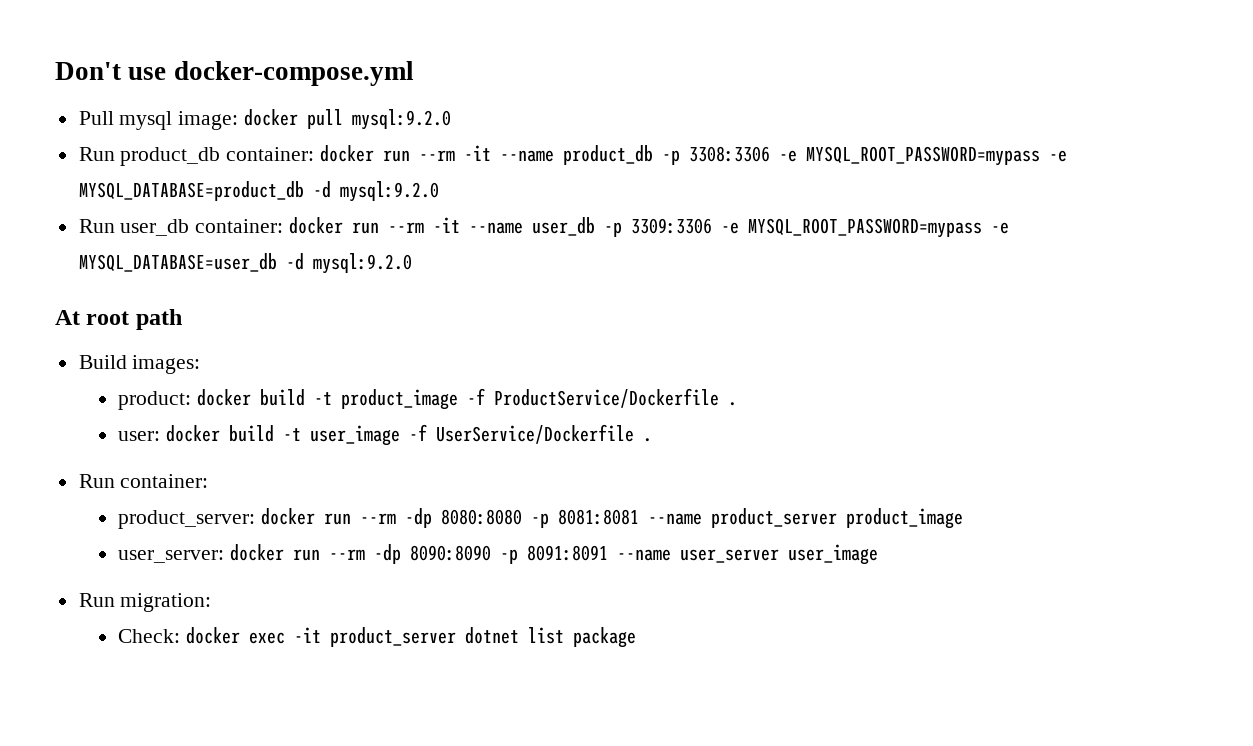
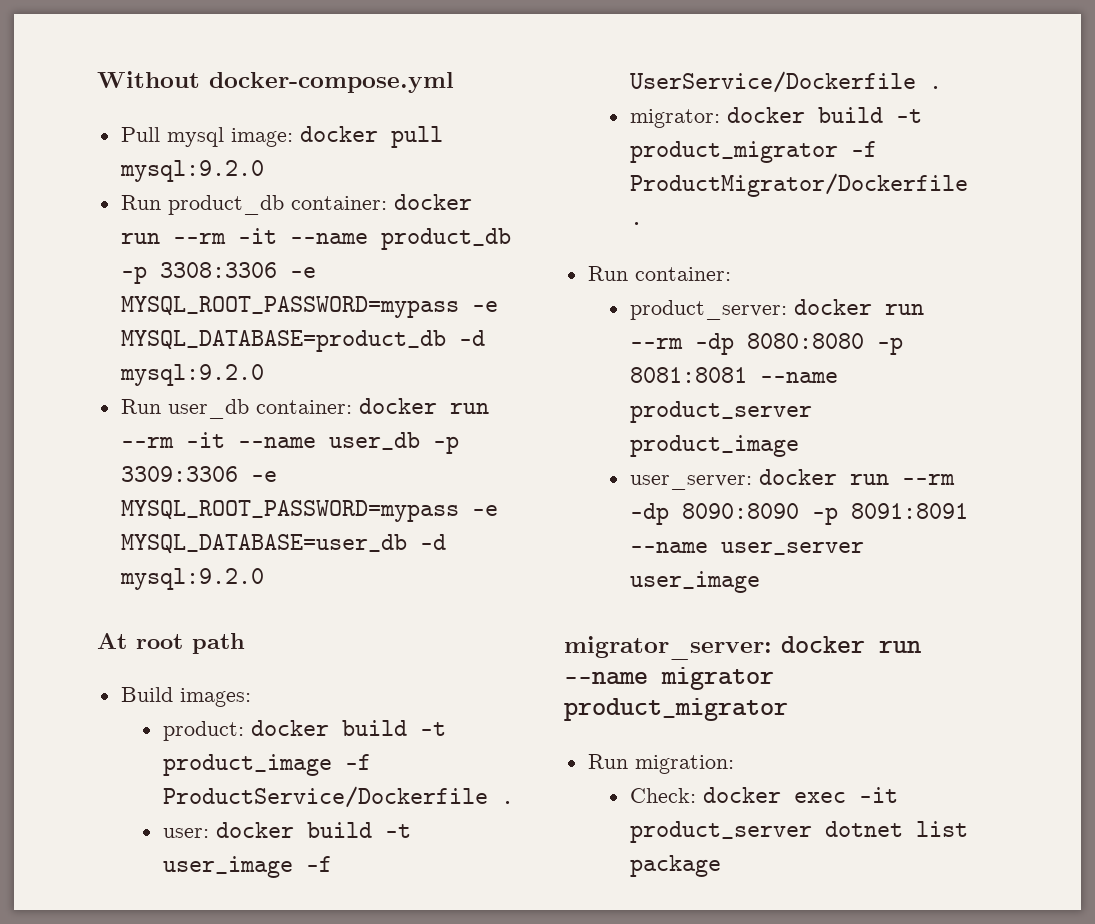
[55,62,167,80] Don't use -> [97,71,200,88] Without
(652, 440) none -> [629,107,922,128] [629,141,877,163] [629,173,968,197] [629,222,643,225] // migrator: docker build -t product_migrator -f ProductMigrator/Dockerfile .
(878, 554) none -> [564,636,922,660] [564,667,774,690] [564,698,788,721] // migrator_server: docker run --name migrator product_migrator

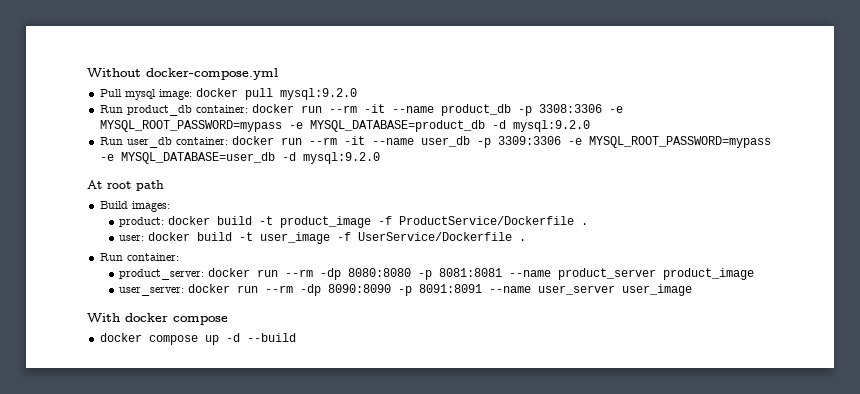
[629,107,922,128] [629,141,877,163] [629,173,968,197] [629,222,643,225] // migrator: docker build -t product_migrator -f ProductMigrator/Dockerfile . -> (527, 240) none
[564,636,922,660] [564,667,774,690] [564,698,788,721] [587,754,734,774] [629,787,898,803] [629,821,968,843] [629,855,721,877] migrator_server: docker run --name migrator product_migrator // Run migration: // Check: docker exec -it product_server dotnet list package -> [87,313,228,325] [99,333,296,345] With docker compose // docker compose up -d --build

